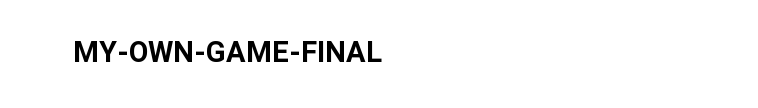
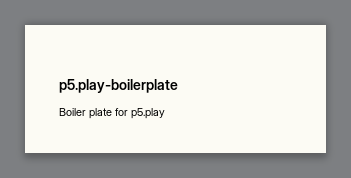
[73,41,382,62] MY-OWN-GAME-FINAL -> [59,79,178,93] [59,108,165,119] p5.play-boilerplate // Boiler plate for p5.play

